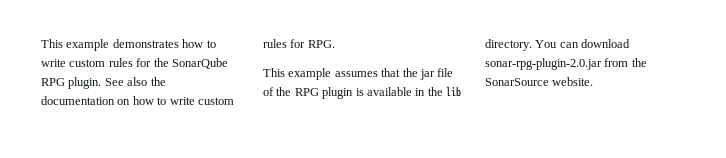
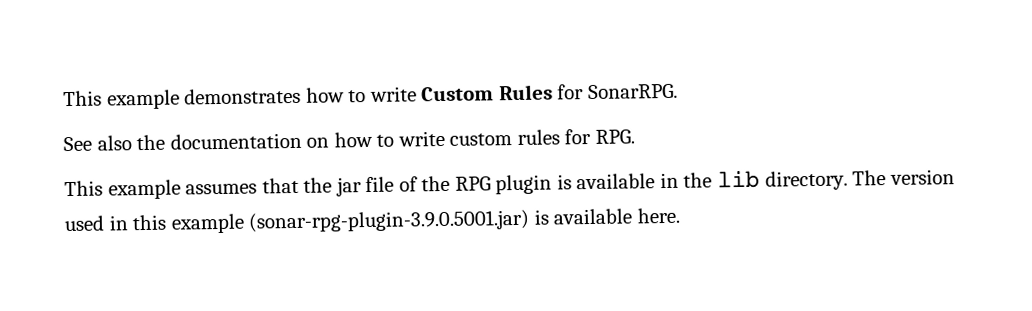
[69,58,228,69] [41,77,102,89] custom rules for the SonarQube RPG plugin. -> [421,83,678,102] Custom Rules for SonarRPG. //
[535,39,631,48] [485,58,647,70] [485,77,594,86] You can download sonar-rpg-plugin-2.0.jar from the SonarSource website. -> [852,169,955,186] [64,207,680,234] The version used in this example (sonar-rpg-plugin-3.9.0.5001.jar) is available here.

